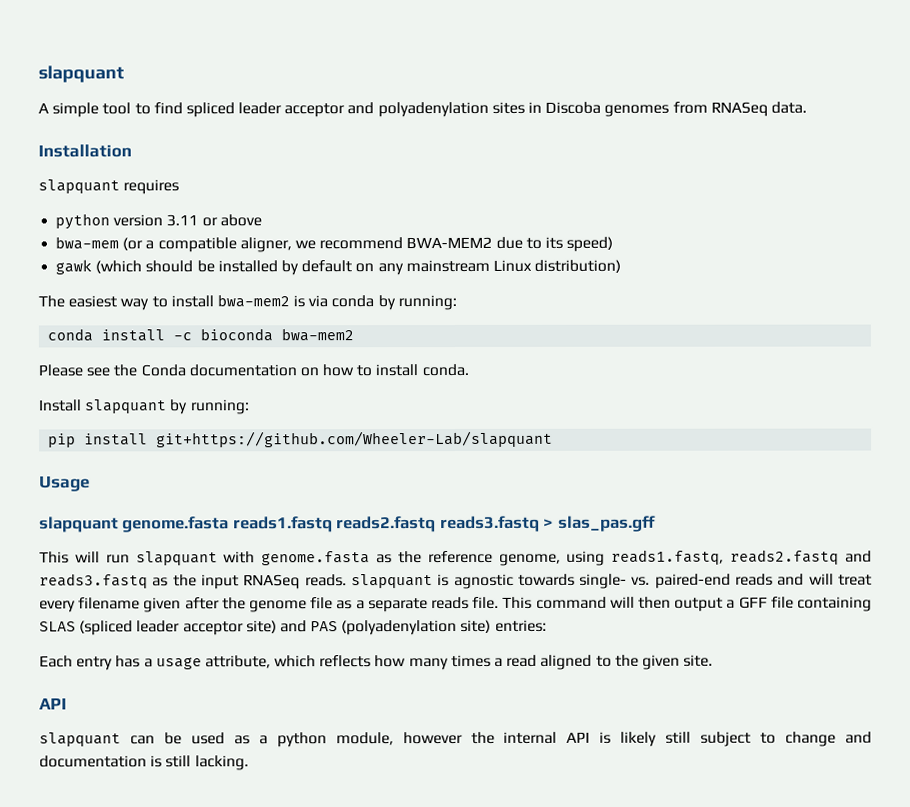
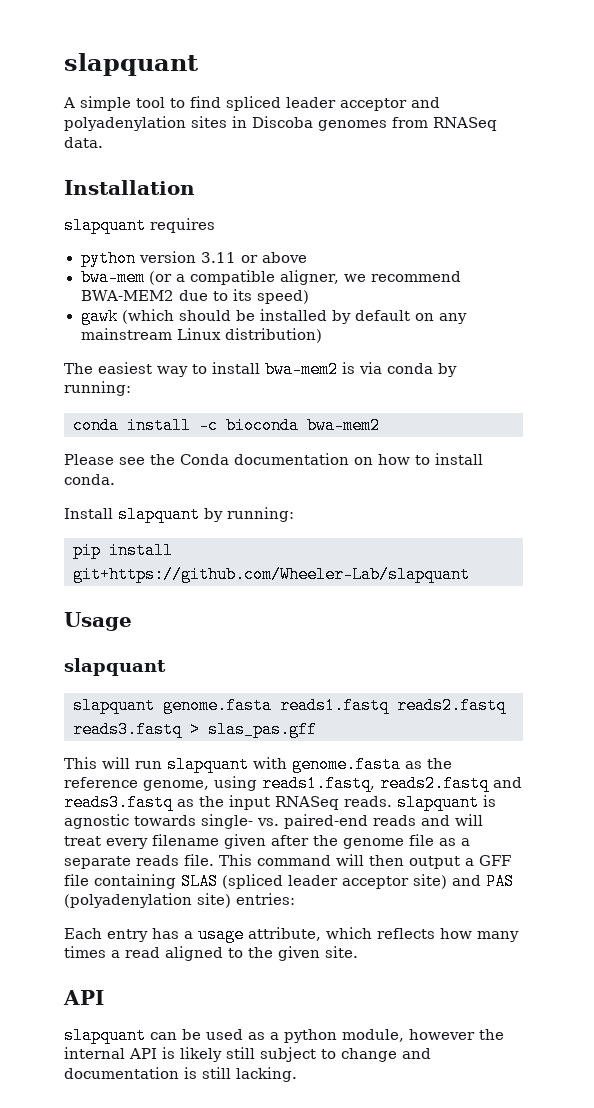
(119, 524) none -> [73,697,155,714] // slapquant

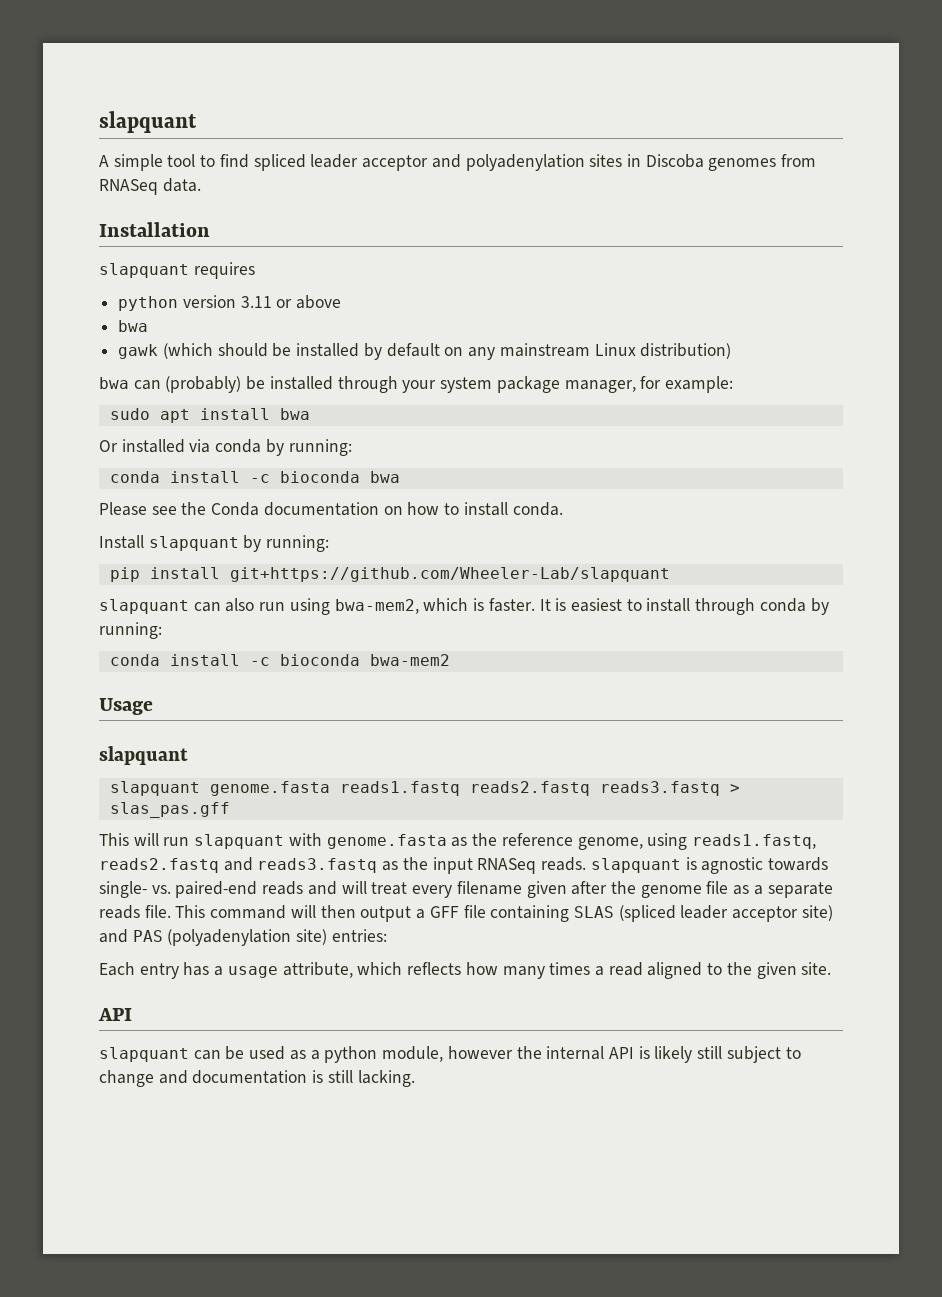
[80,269,462,286] [80,289,309,304] bwa-mem (or a compatible aligner, we recommend BWA-MEM2 due to its speed) -> [118,320,149,332] bwa
[64,361,355,378] The easiest way to install bwa-mem2 is -> [99,376,733,393] [109,408,310,423] [99,439,185,453] bwa can (probably) be installed through your system package manager, for example: // sudo apt install bwa // Or installed
[307,417,380,434] bwa-mem2 -> [369,471,400,483] bwa
(470, 574) none -> [99,598,829,615] [99,622,162,639] [109,654,450,666] // slapquant can also run using bwa-mem2, which is faster. It is easiest to install through conda by running: // conda install -c bioconda bwa-mem2

